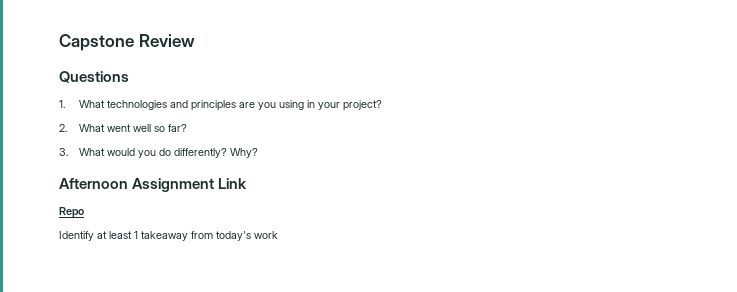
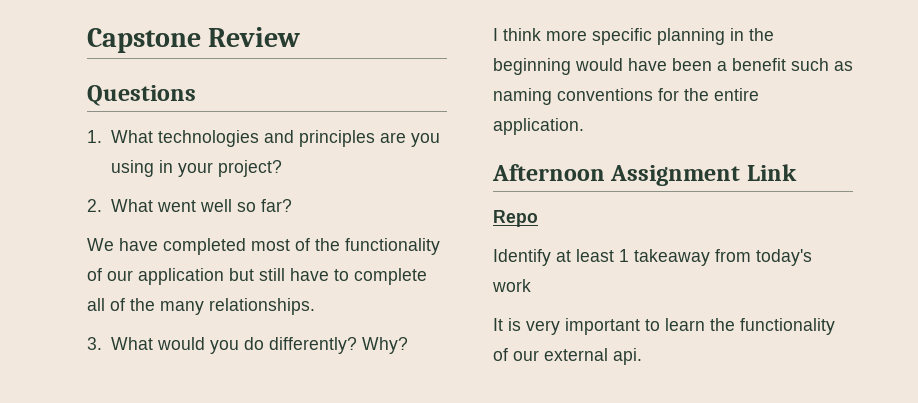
(188, 128) none -> [87,238,440,255] [87,268,427,285] [87,298,315,315] // We have completed most of the functionality of our application but still have to complete all of the many relationships.
(259, 153) none -> [493,28,774,45] [493,58,853,75] [493,88,759,105] [493,118,584,135] // I think more specific planning in the beginning would have been a benefit such as naming conventions for the entire application.
(278, 235) none -> [493,318,835,335] [493,348,642,365] // It is very important to learn the functionality of our external api.

